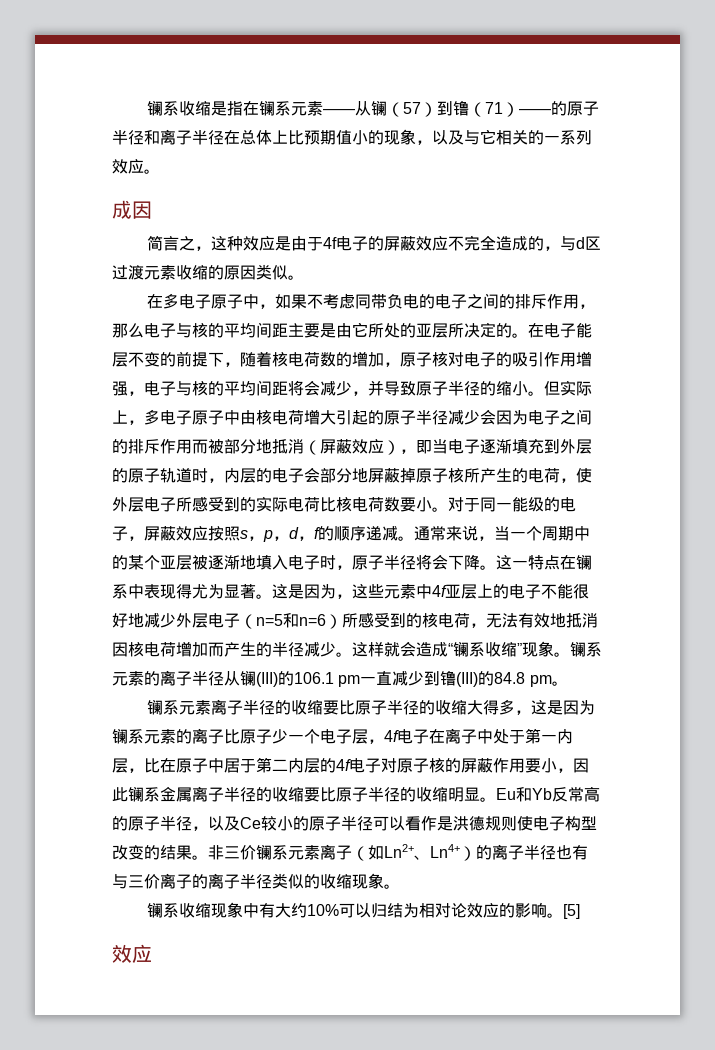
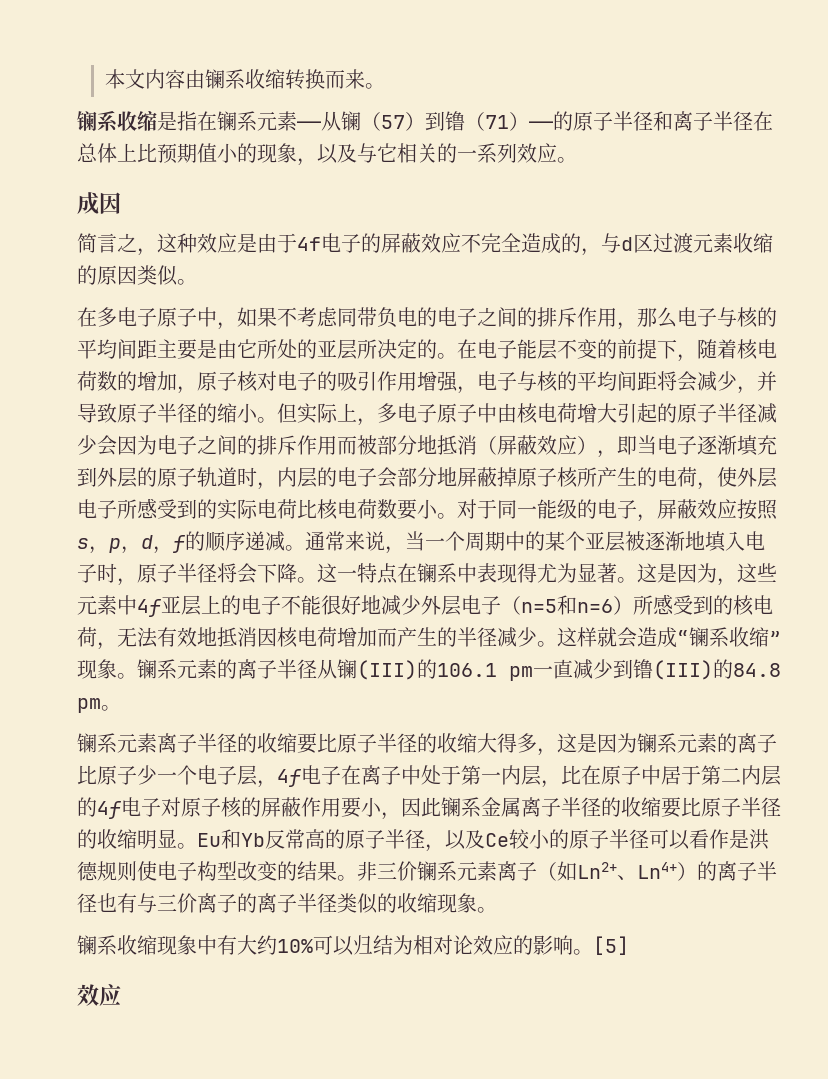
(147, 108) none -> [105,69,386,90] 本文内容由镧系收缩转换而来。 //

